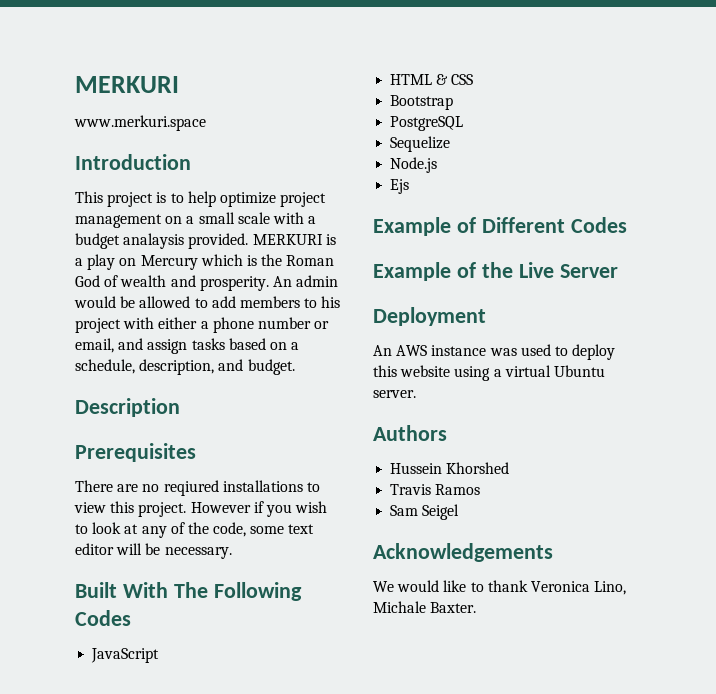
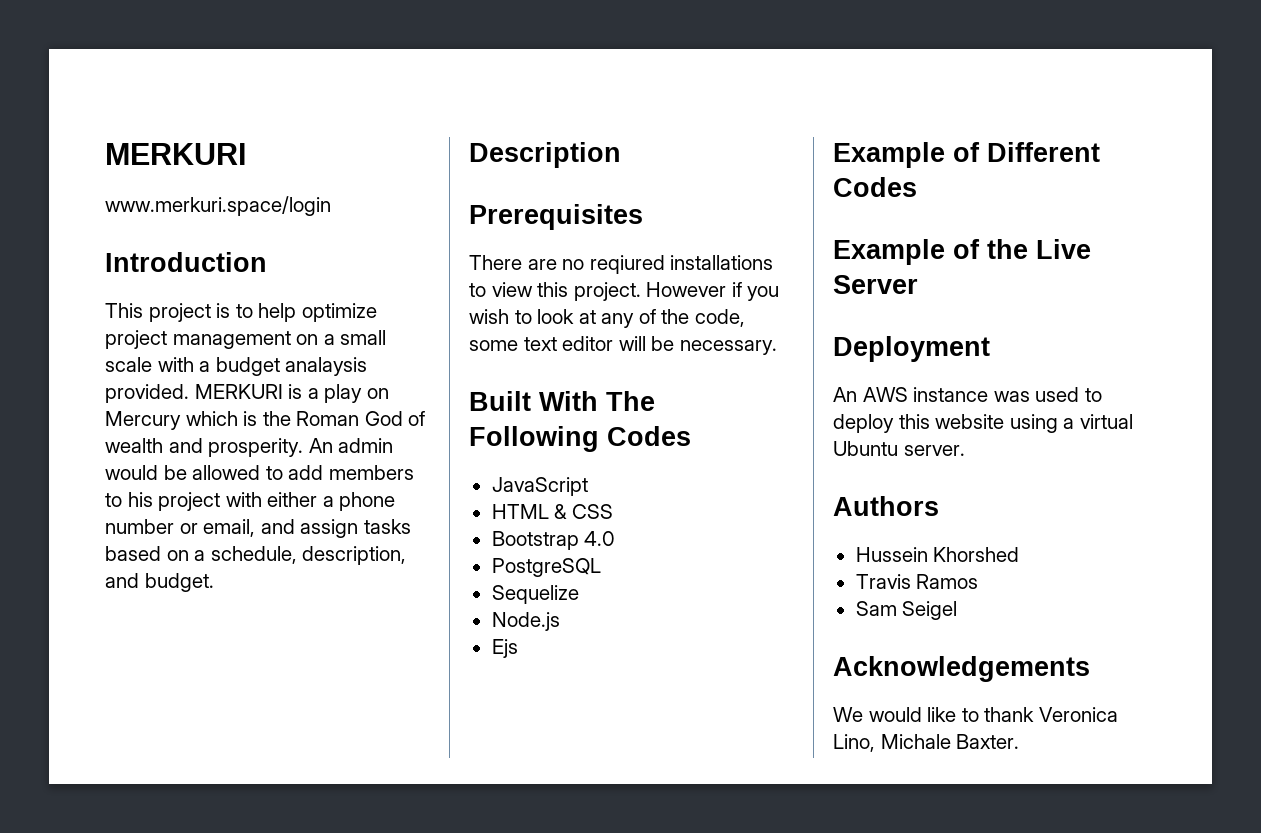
[74,115,206,131] www.merkuri.space -> [105,196,331,216] www.merkuri.space/login
(454, 102) none -> [584,531,616,546] 4.0

